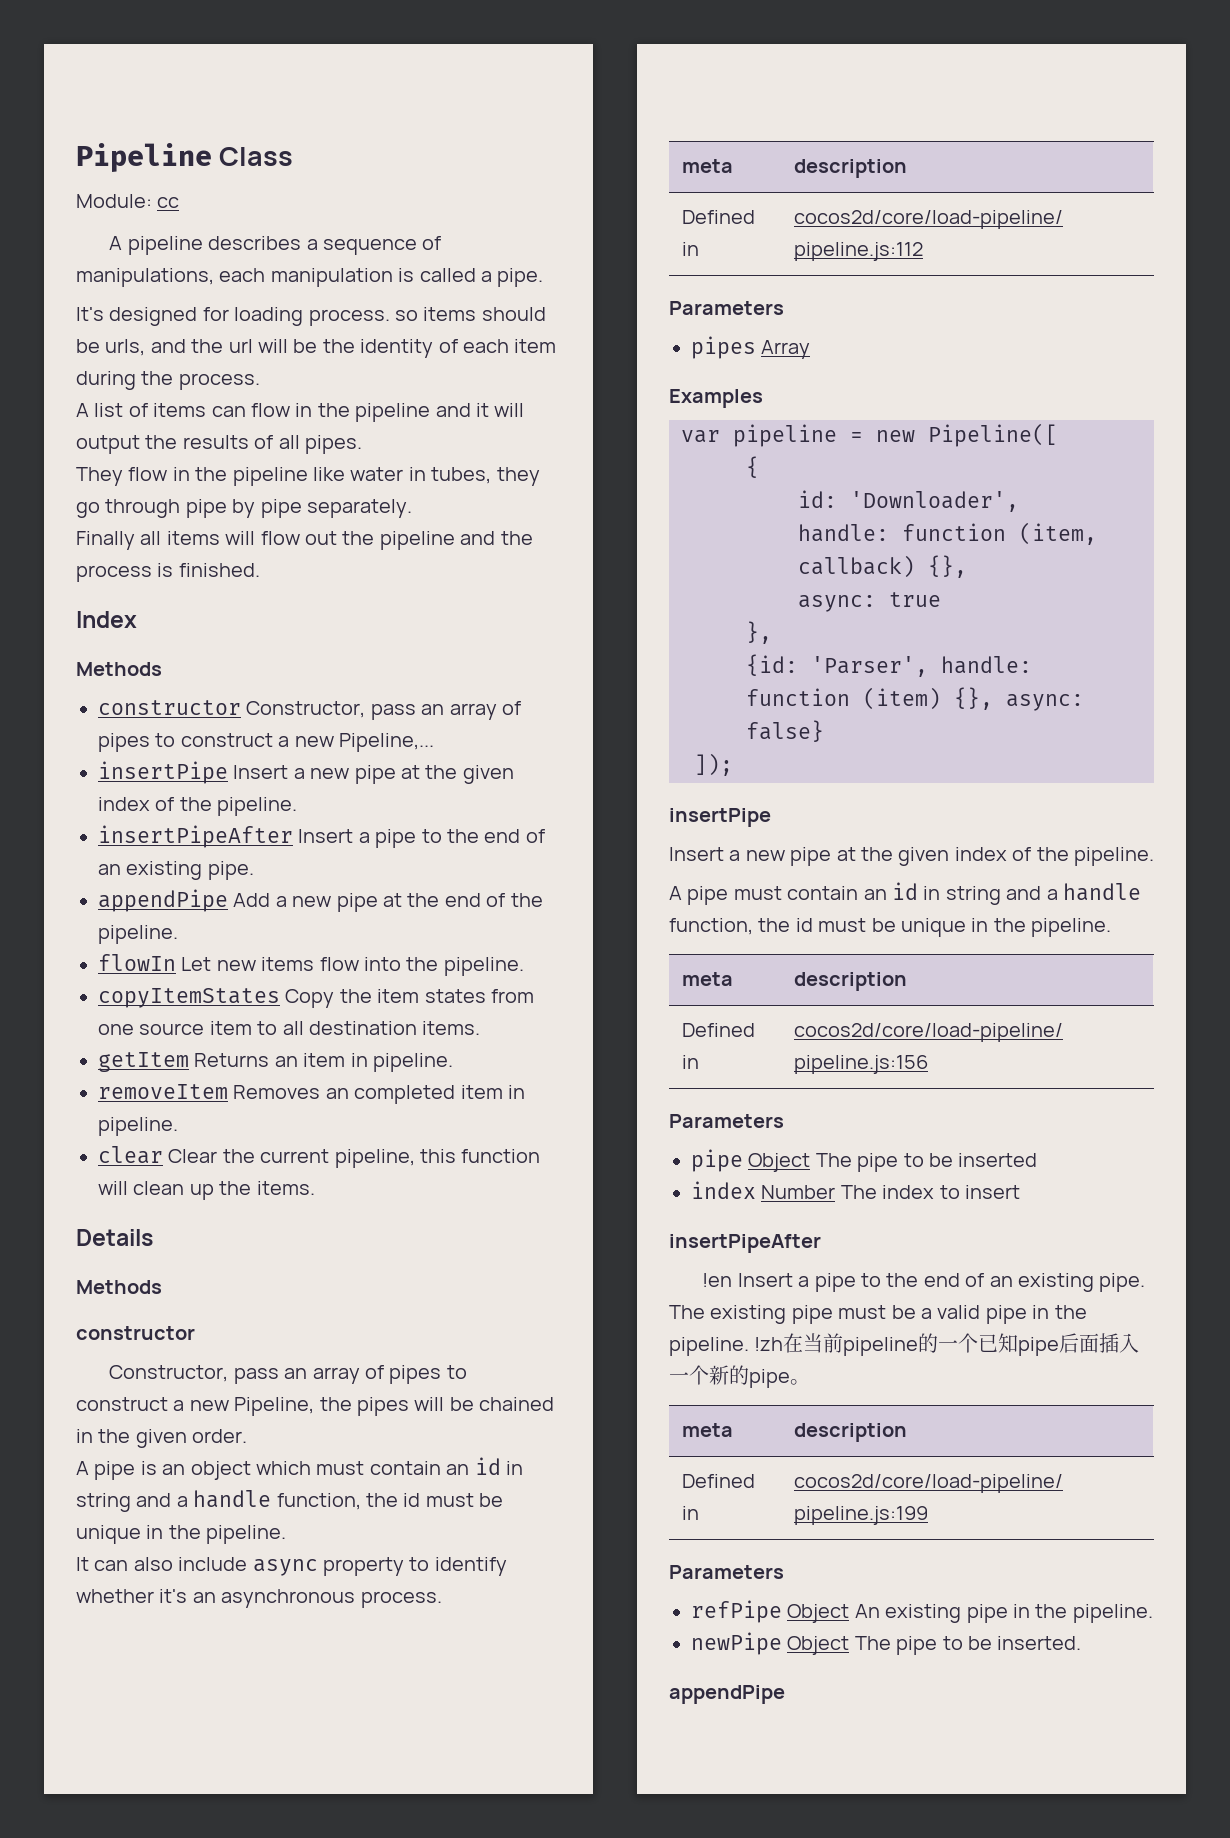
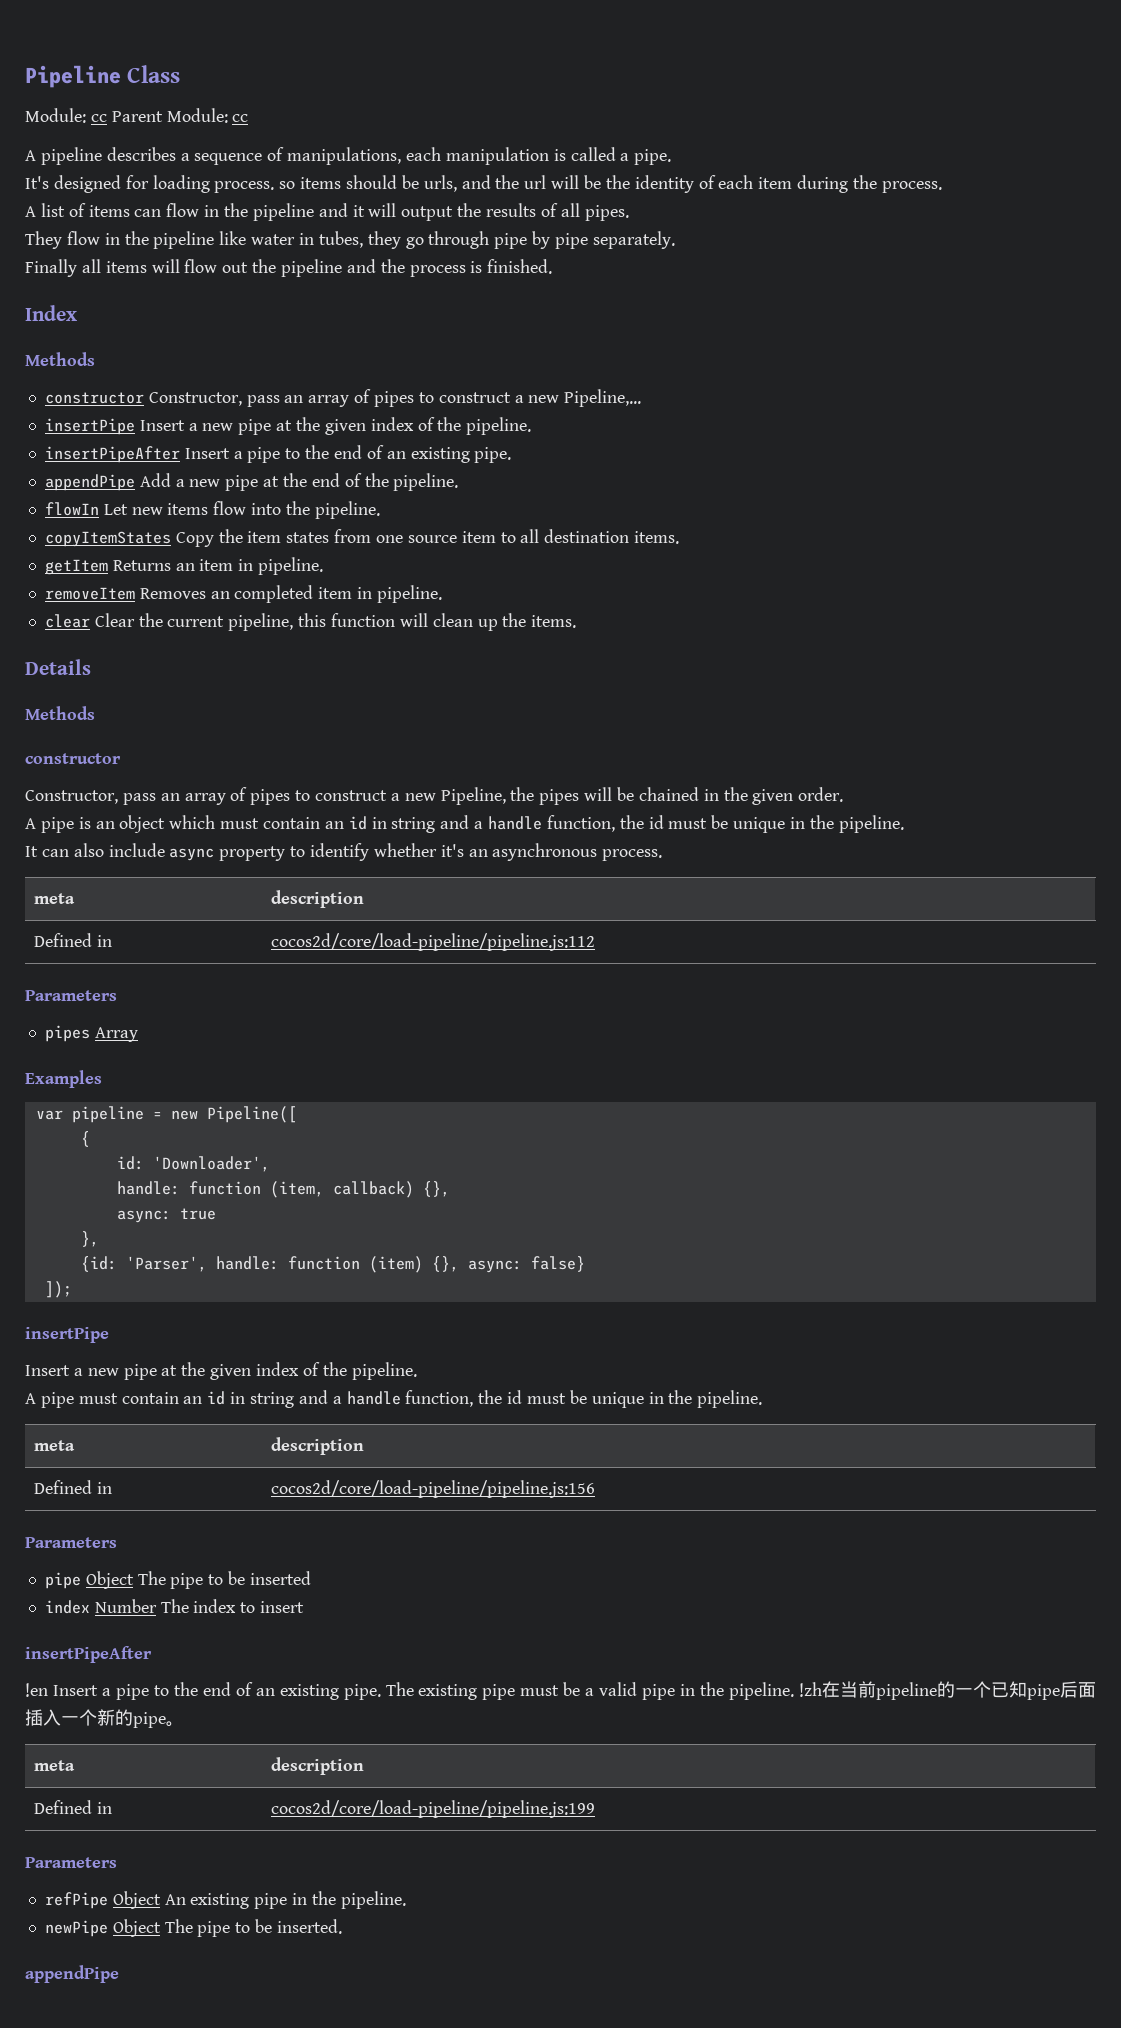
(180, 202) none -> [111,108,249,123] Parent Module: cc

